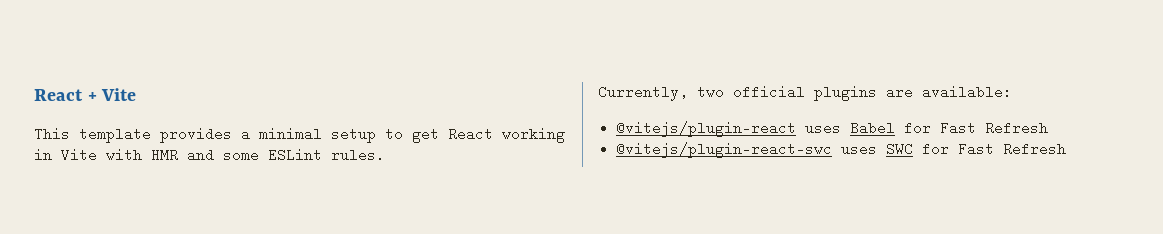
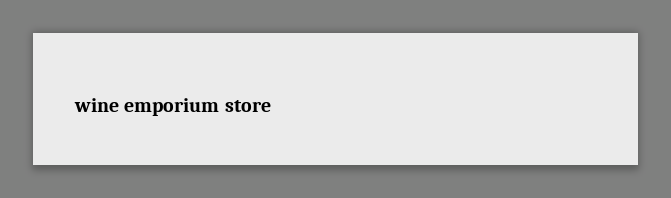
[34,88,137,101] [34,127,565,143] [34,148,385,162] [598,85,1012,101] [616,121,1049,137] [616,142,1067,158] React + Vite // This template provides a minimal setup to get React working in Vite with HMR and some ESLint rules. // Currently, two official plugins are available: // @vitejs/plugin-react uses Babel for Fast Refresh // @vitejs/plugin-react-swc uses SWC for Fast Refresh -> [74,98,271,116] wine emporium store

